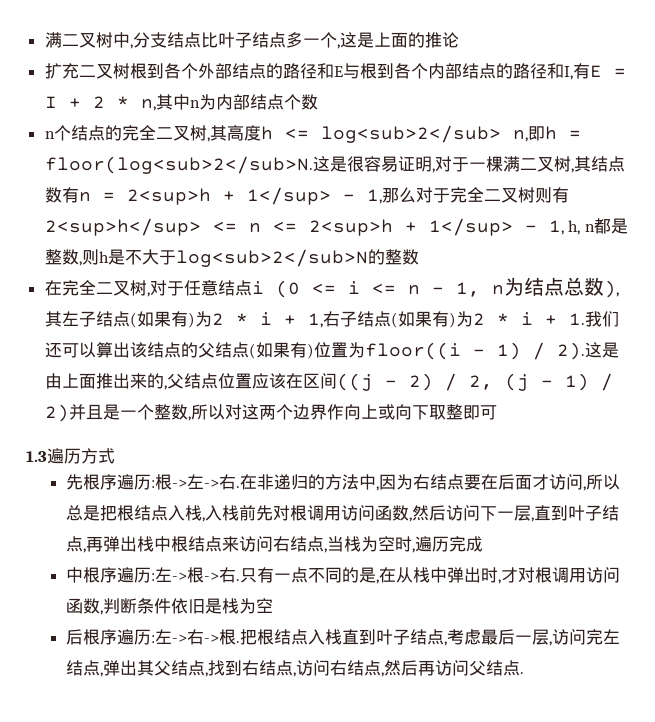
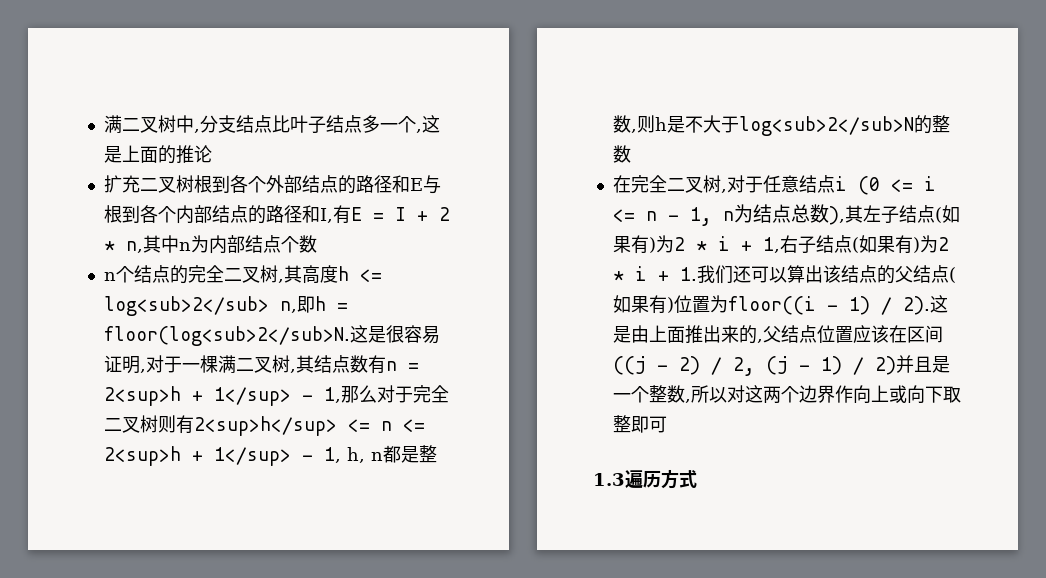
[65,474,620,491] [65,505,619,522] [65,536,483,553] [65,567,620,584] [65,598,273,615] [65,629,620,646] [65,660,524,677] // 先根序遍历:根->左->右.在非递归的方法中,因为右结点要在后面才访问,所以总是把根结点入栈,入栈前先对根调用访问函数,然后访问下一层,直到叶子结点,再弹出栈中根结点来访问右结点,当栈为空时,遍历完成 // 中根序遍历:左->根->右.只有一点不同的是,在从栈中弹出时,才对根调用访问函数,判断条件依旧是栈为空 // 后根序遍历:左->右->根.把根结点入栈直到叶子结点,考虑最后一层,访问完左结点,弹出其父结点,找到右结点,访问右结点,然后再访问父结点. -> (697, 479) none

